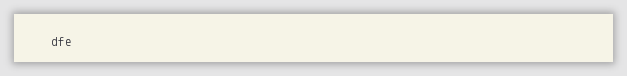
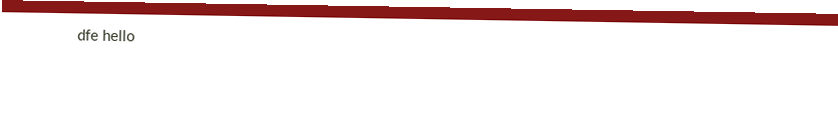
(72, 41) none -> [102,29,136,42] hello

